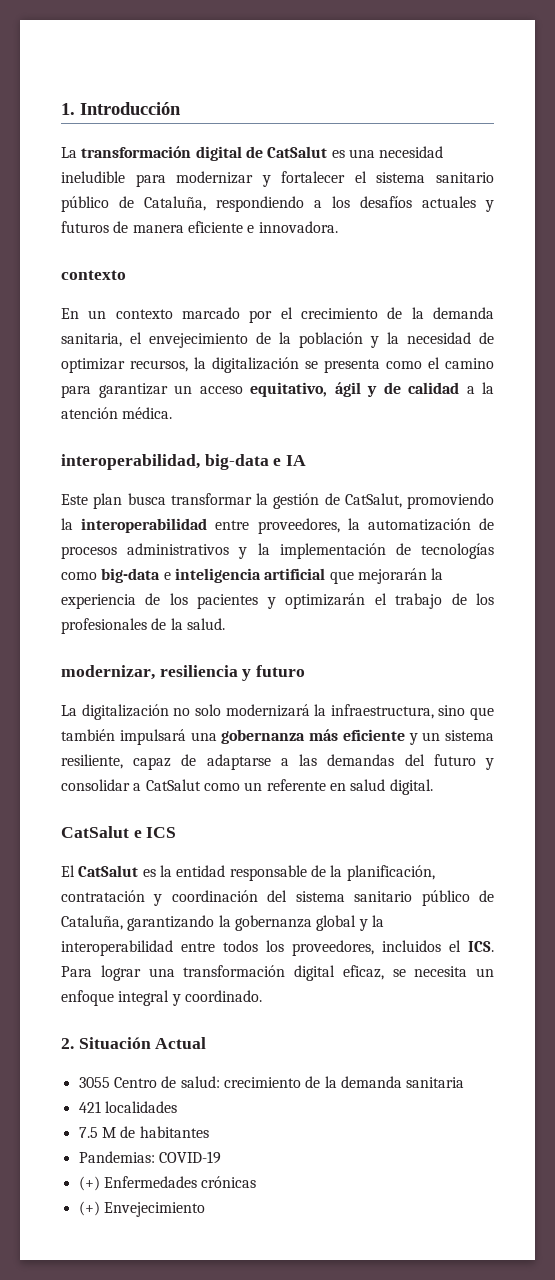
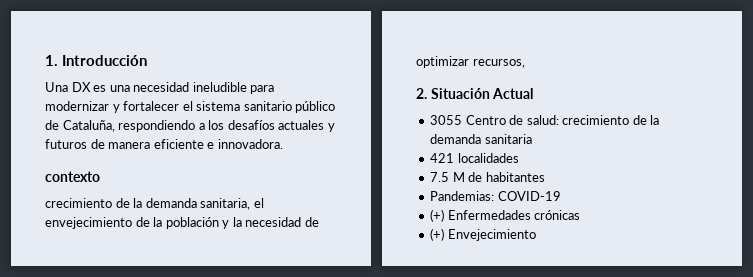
[61,146,328,161] La transformación digital de CatSalut -> [45,82,91,92] Una DX
[61,307,293,323] En un contexto marcado por el -> (100, 176) none
[194,357,494,373] [61,382,494,398] [61,407,173,419] [61,454,307,470] [61,493,494,509] [61,518,495,534] [61,543,495,559] [61,568,444,584] [61,593,495,609] [61,618,225,634] [61,665,306,681] [61,704,494,720] [61,729,494,745] [61,754,495,770] [61,779,433,795] [61,826,177,838] [61,865,435,881] [61,890,494,906] [61,915,384,931] [61,940,494,956] [61,965,494,981] [61,990,262,1006] la digitalización se presenta como el camino para garantizar un acceso equitativo, ágil y de calidad a la atención médica. // interoperabilidad, big-data e IA // Este plan busca transformar la gestión de CatSalut, promoviendo la interoperabilidad entre proveedores, la automatización de procesos administrativos y la implementación de tecnologías como big-data e inteligencia artificial que mejorarán la experiencia de los pacientes y optimizarán el trabajo de los profesionales de la salud. // modernizar, resiliencia y futuro // La digitalización no solo modernizará la infraestructura, sino que también impulsará una gobernanza más eficiente y un sistema resiliente, capaz de adaptarse a las demandas del futuro y consolidar a CatSalut como un referente en salud digital. // CatSalut e ICS // El CatSalut es la entidad responsable de la planificación, contratación y coordinación del sistema sanitario público de Cataluña, garantizando la gobernanza global y la interoperabilidad entre todos los proveedores, incluidos el ICS. Para lograr una transformación digital eficaz, se necesita un enfoque integral y coordinado. -> (525, 63) none

